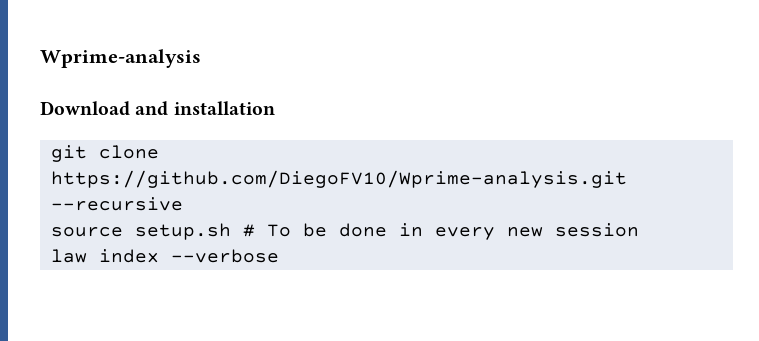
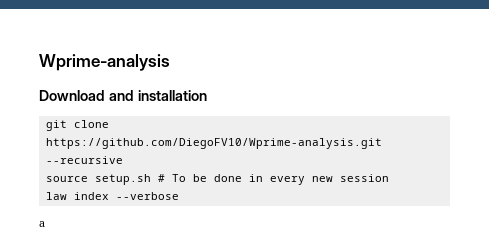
(279, 256) none -> [39,221,45,227] // a

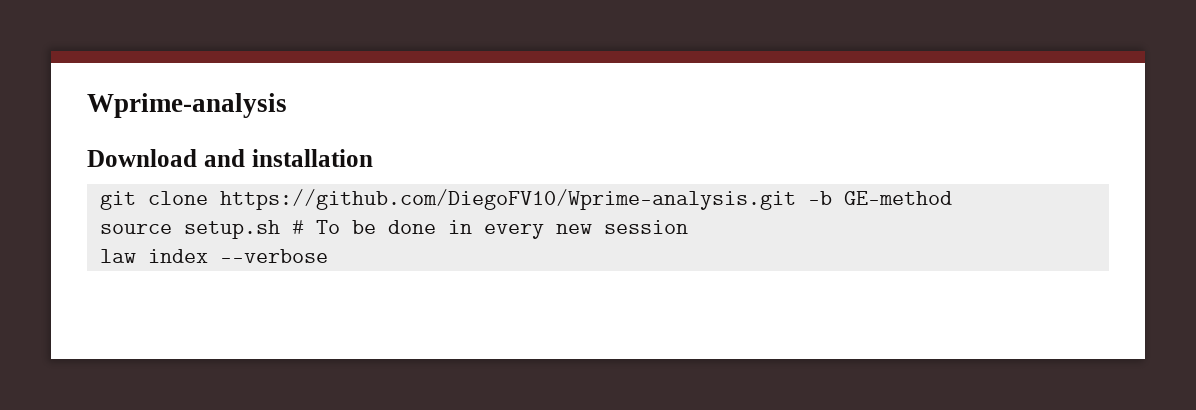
[45,156,123,164] --recursive -> [807,191,952,205] -b GE-method
[39,221,45,227] // a -> (328, 256) none

